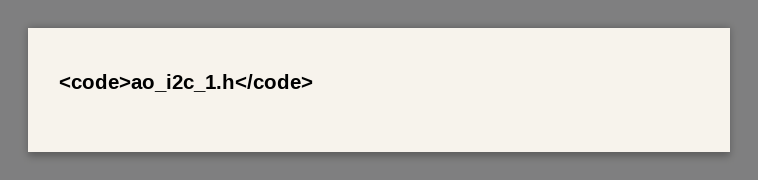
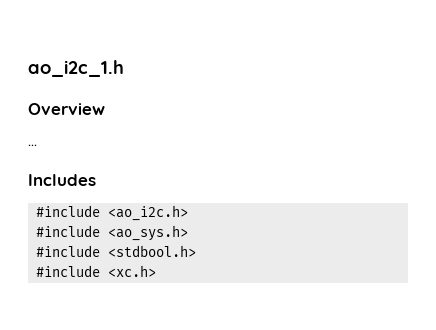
[59,74,313,92] <code>ao_i2c_1.h</code> -> [28,60,124,77] [28,103,105,115] [28,144,37,146] [28,174,96,186] [36,205,189,221] [36,225,189,241] [36,245,197,257] [36,265,157,277] ao_i2c_1.h // Overview // ... // Includes // #include <ao_i2c.h> // #include <ao_sys.h> // #include <stdbool.h> // #include <xc.h>

